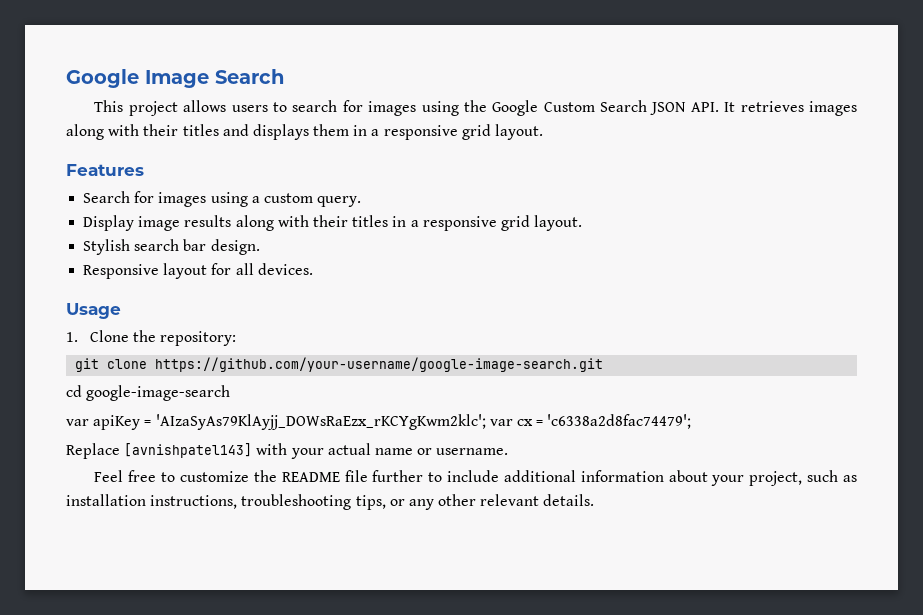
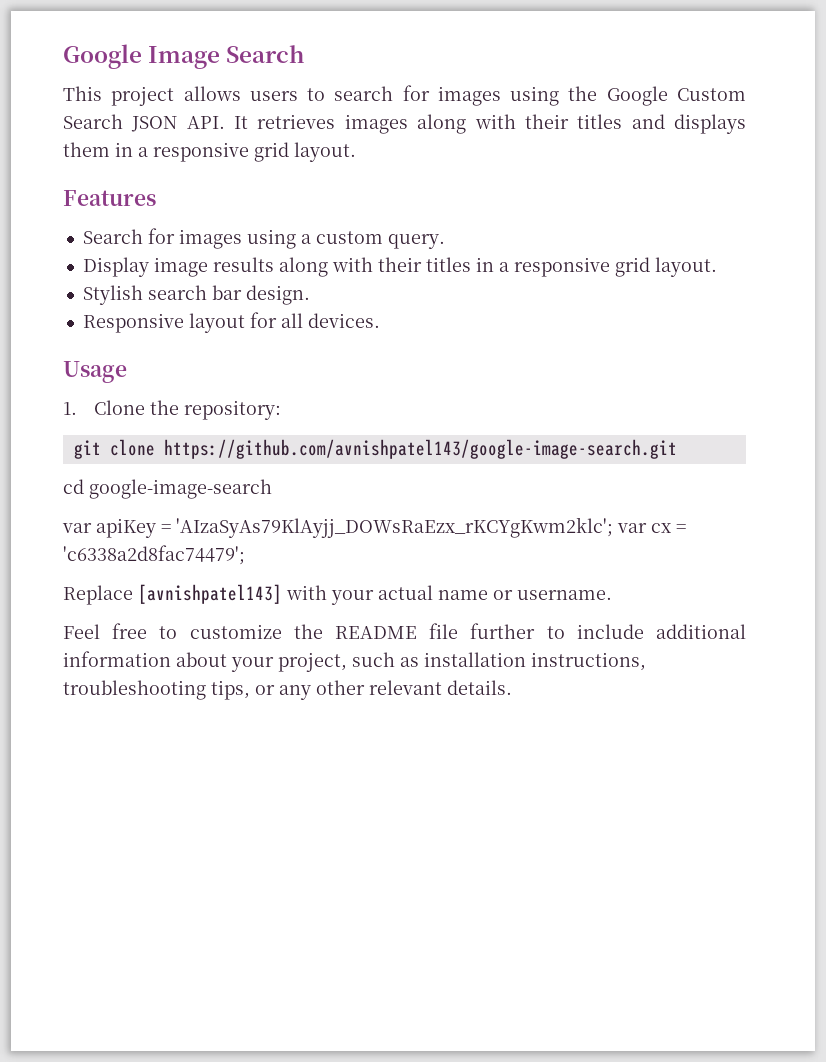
[155,357,604,372] https://github.com/your-username/google-image-search.git -> [163,439,677,459] https://github.com/avnishpatel143/google-image-search.git

